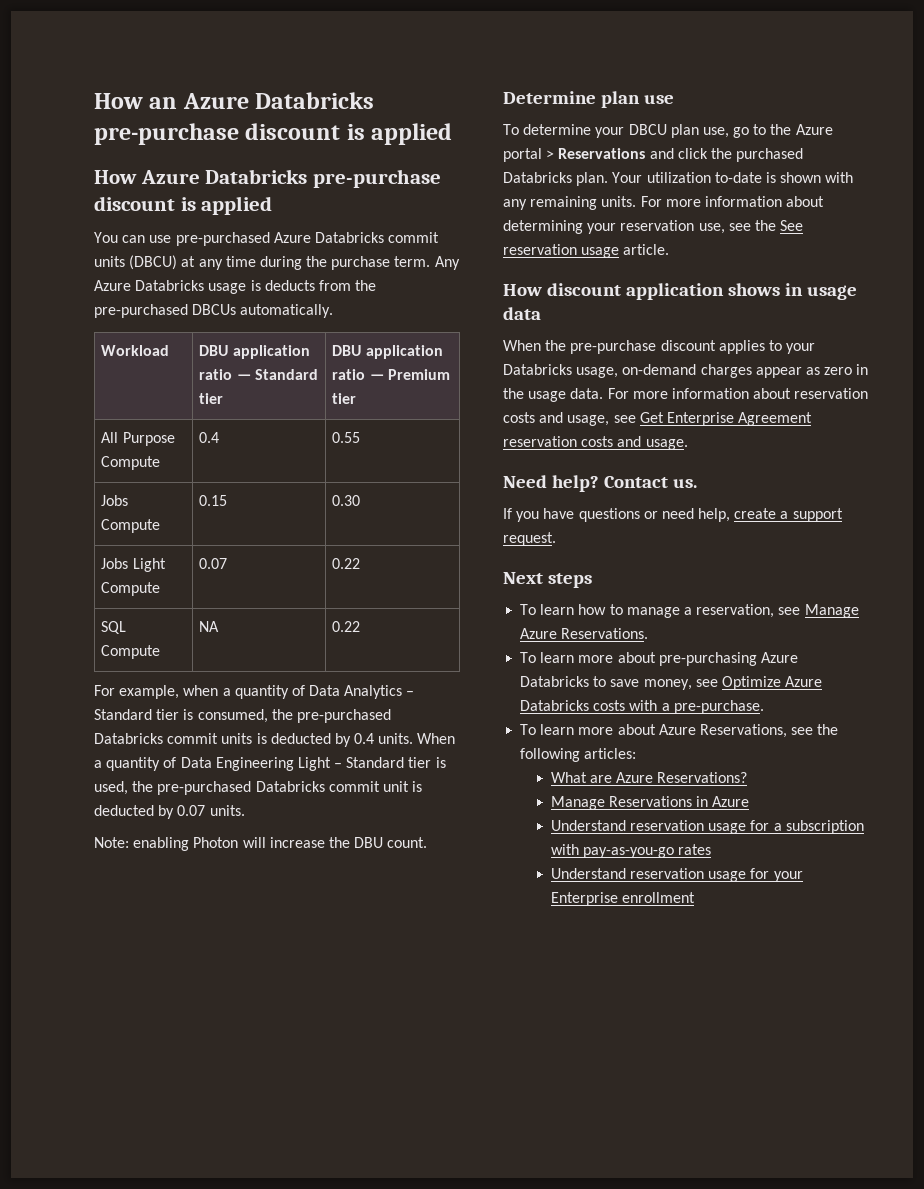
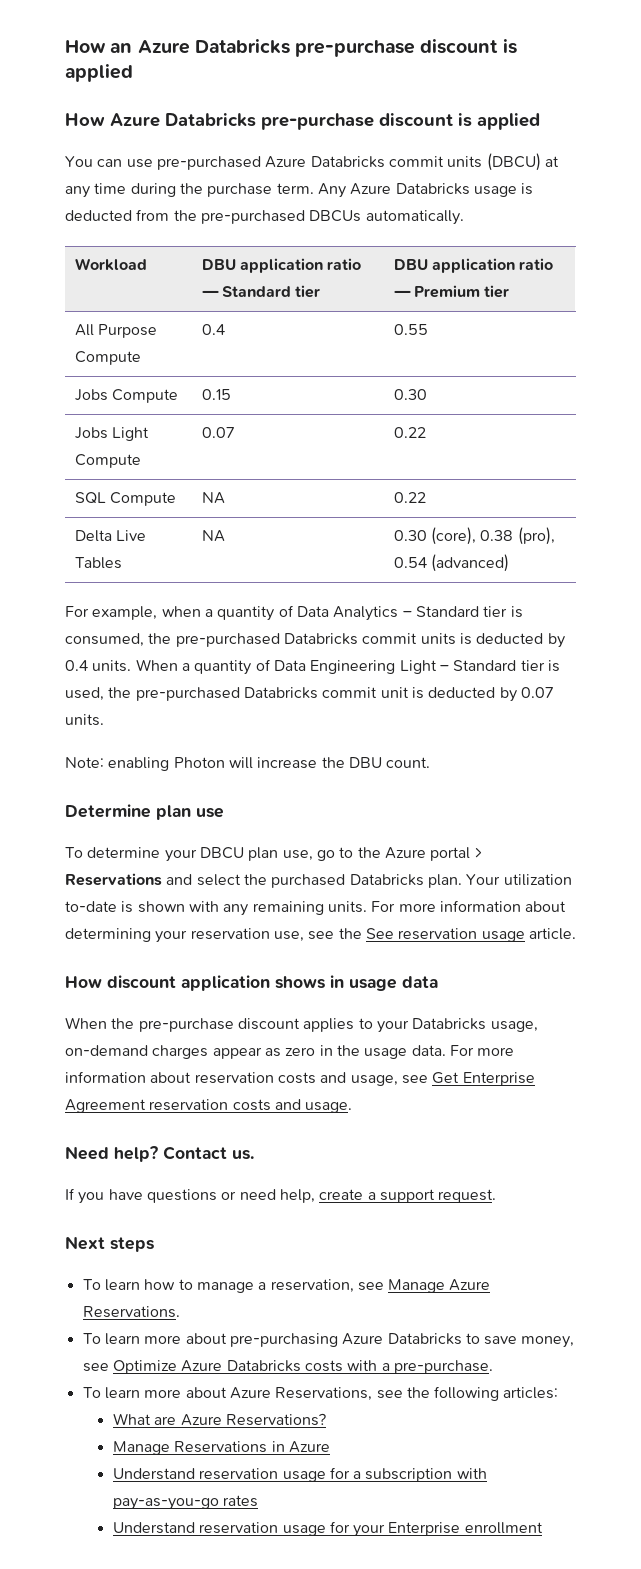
[264,280,315,291] deducts -> [65,210,132,221] deducted
(361, 626) none -> [74,530,147,542] [74,557,122,569] [201,530,225,542] [393,527,555,545] [393,554,510,572] // Delta Live Tables | NA | 0.30 (core), 0.38 (pro), 0.54 (advanced)
[677,148,708,159] click -> [196,874,241,886] select

